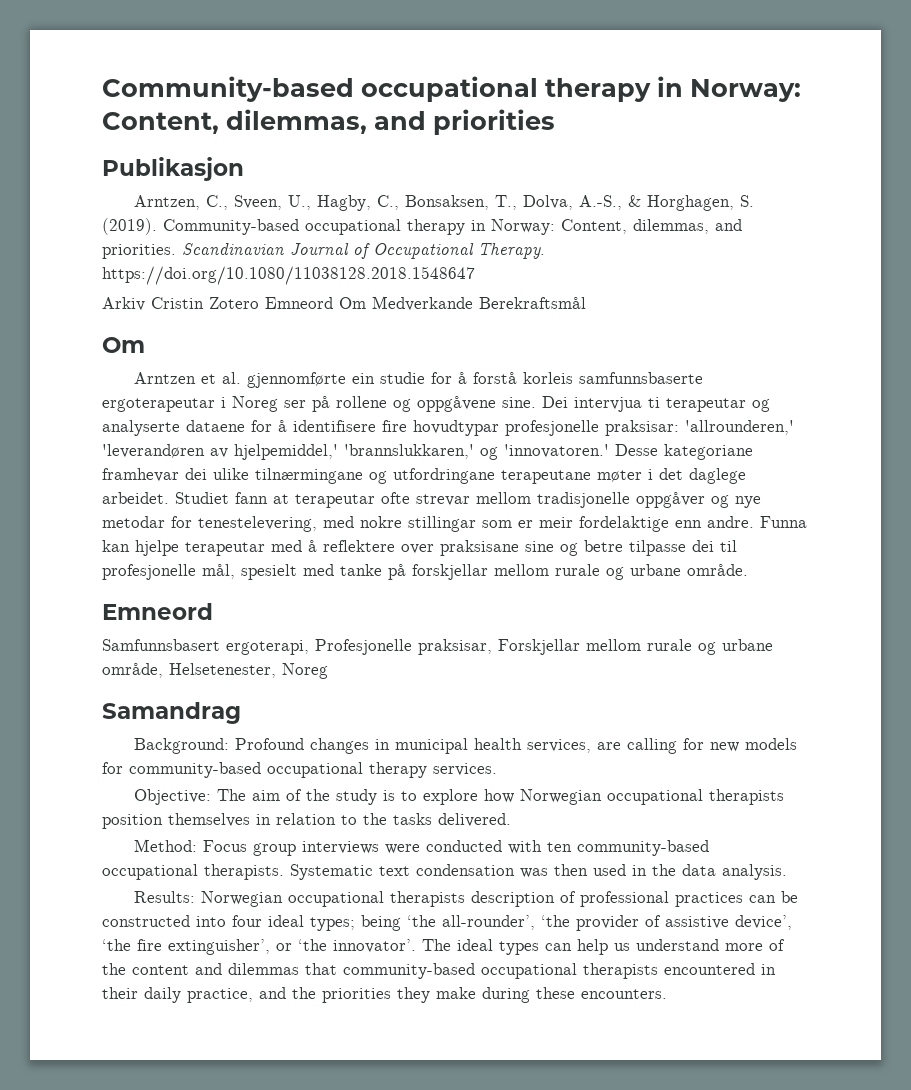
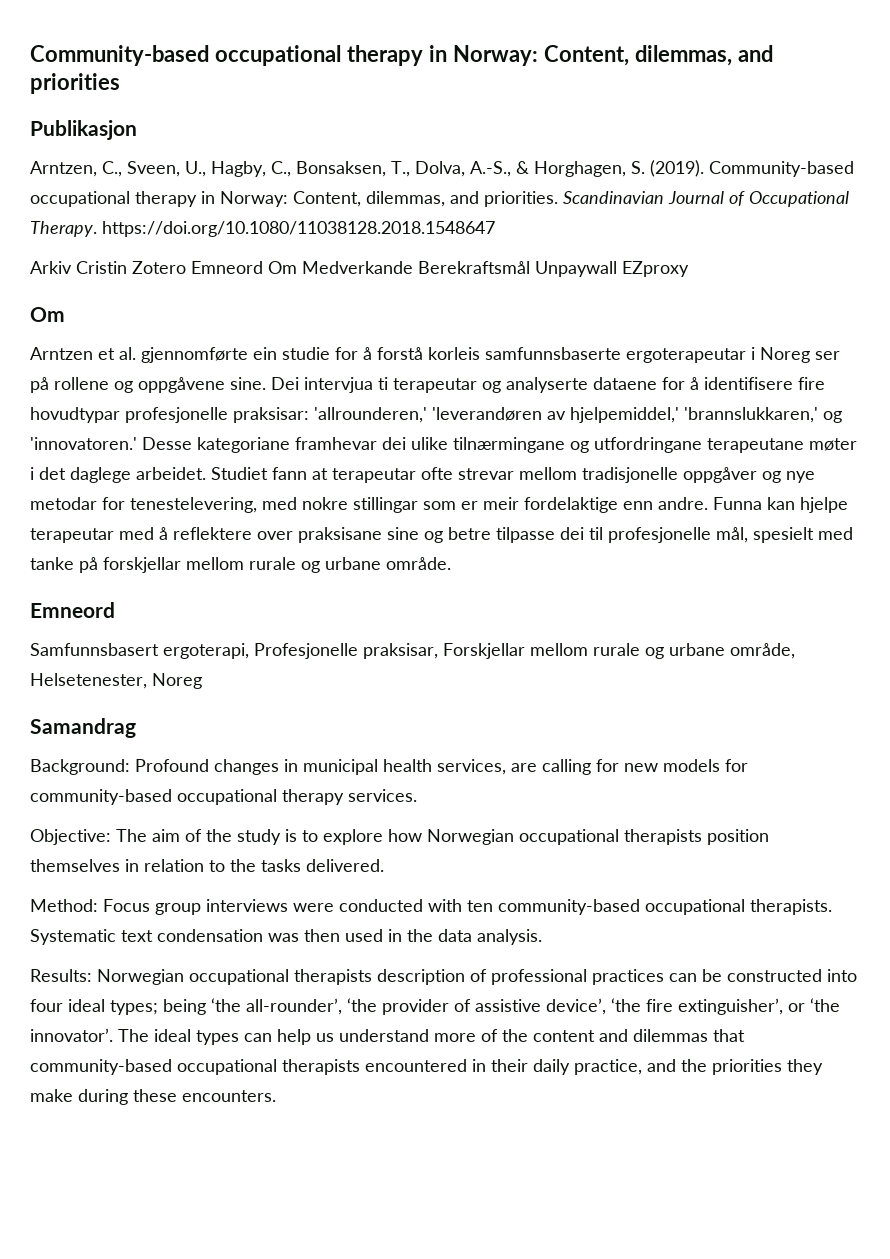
(586, 303) none -> [535,261,689,277] Unpaywall EZproxy

